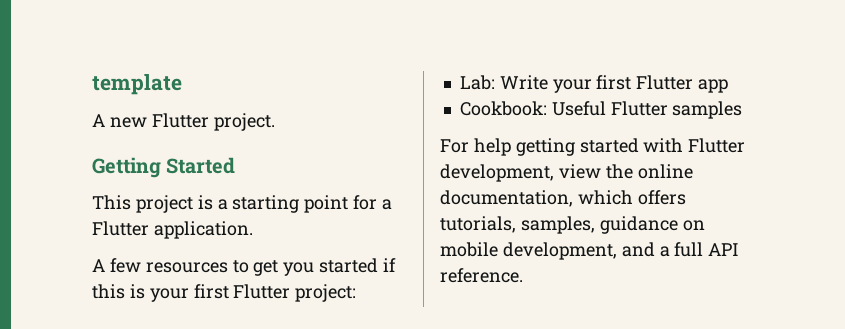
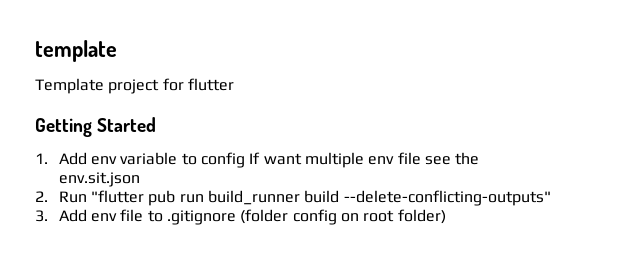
[92,113,275,131] [92,157,236,178] [92,195,393,213] [92,221,253,239] [92,258,397,276] [92,284,357,302] [459,75,729,93] [459,101,743,119] [440,138,746,156] [440,164,693,182] [440,190,686,207] [440,216,705,234] [440,242,740,260] [440,268,523,283] A new Flutter project. // Getting Started // This project is a starting point for a Flutter application. // A few resources to get you started if this is your first Flutter project: // Lab: Write your first Flutter app // Cookbook: Useful Flutter samples // For help getting started with Flutter development, view the online documentation, which offers tutorials, samples, guidance on mobile development, and a full API reference. -> [35,78,234,94] [35,117,157,137] [35,152,480,168] [58,172,140,187] [35,190,551,206] [35,209,446,225] Template project for flutter // Getting Started // 1. Add env variable to config If want multiple env file see the env.sit.json // 2. Run "flutter pub run build_runner build --delete-conflicting-outputs" // 3. Add env file to .gitignore (folder config on root folder)

